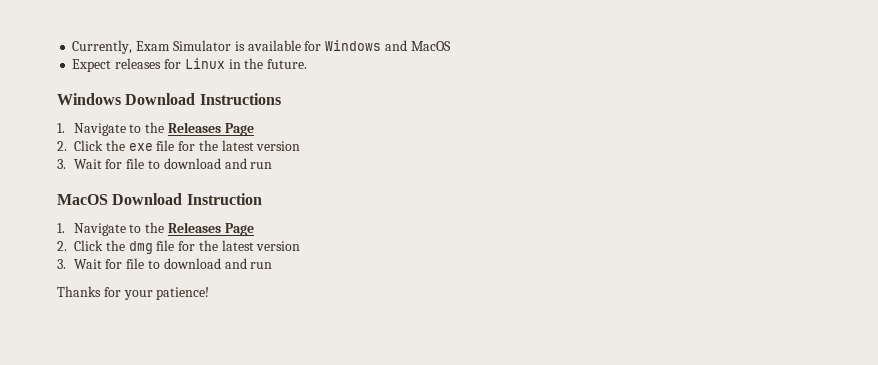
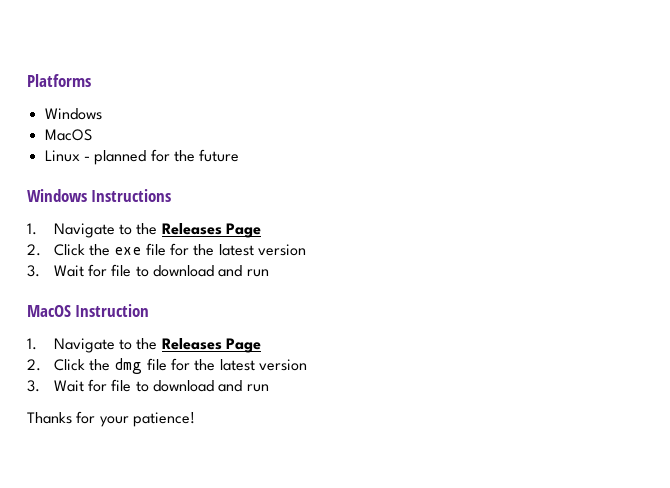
[72,40,407,54] Currently, Exam Simulator is available for Windows and -> [27,74,91,87] [44,108,102,120] Platforms // Windows //
[72,58,308,72] [57,93,196,105] Expect releases for Linux in the future. // Windows Download -> [44,149,240,165] [27,189,87,202] Linux - planned for the future // Windows
[112,193,183,205] Download -> (71, 311) none

